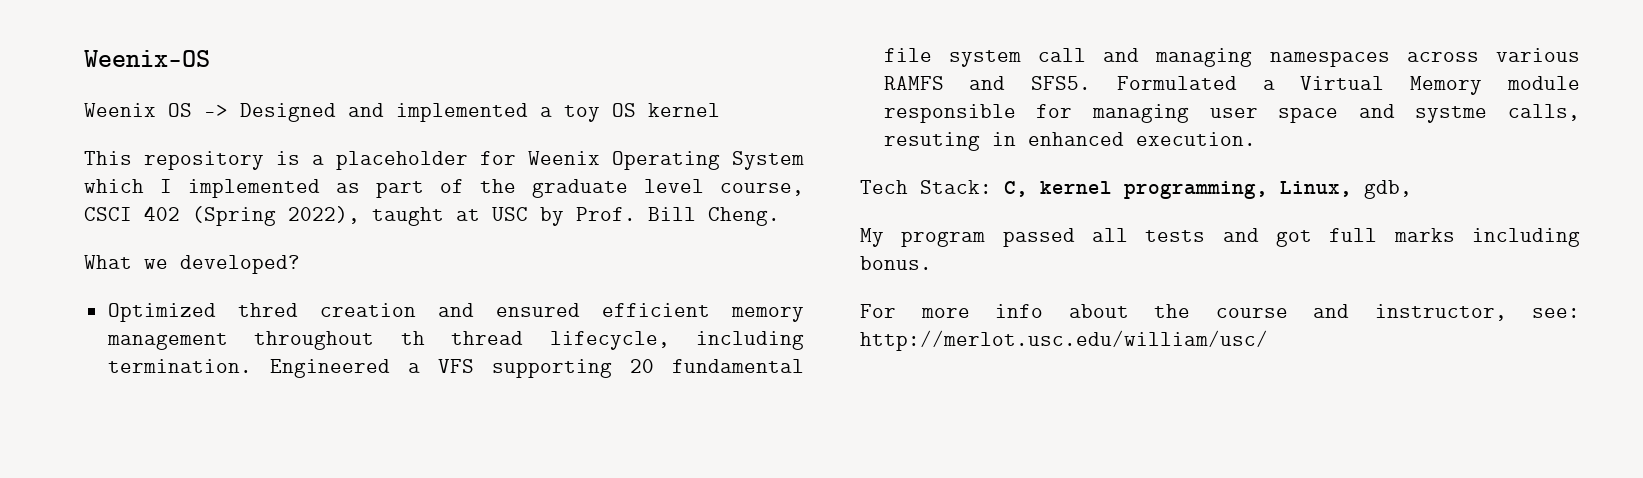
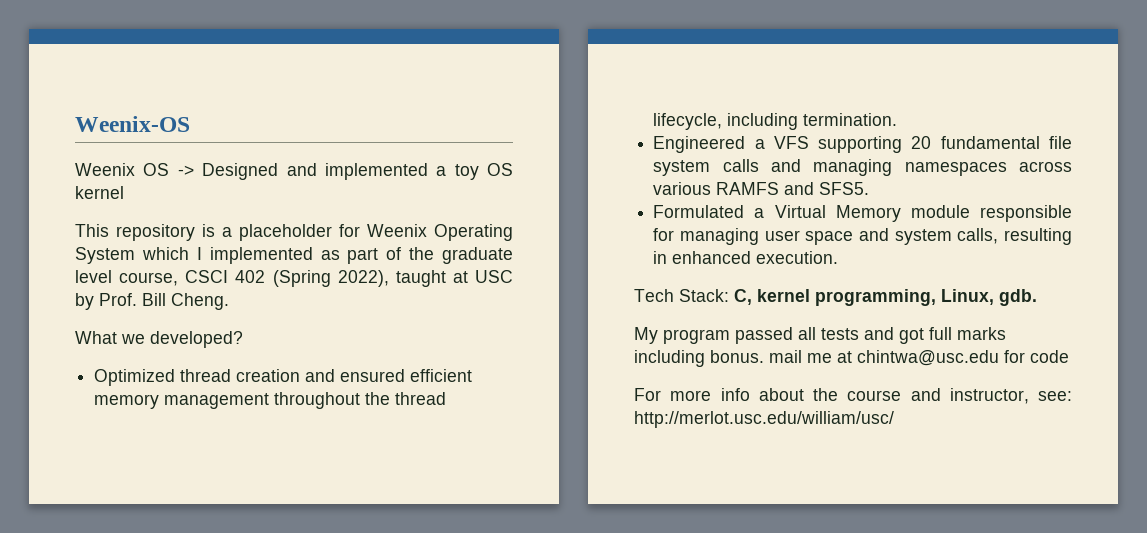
[237,303,298,317] thred -> [180,369,232,382] thread
[400,331,425,345] th -> [365,392,391,405] the
(252, 366) none -> (898, 119) //
[1038,48,1087,62] call -> [722,159,759,172] calls
(1092, 83) none -> (870, 188) //
[1415,104,1580,123] [883,132,980,151] systme calls, resuting -> [894,228,1072,245] system calls, resulting
[1364,180,1412,199] gdb, -> [999,289,1037,306] gdb.
(932, 263) none -> [769,350,1069,366] mail me at chintwa@usc.edu for code

